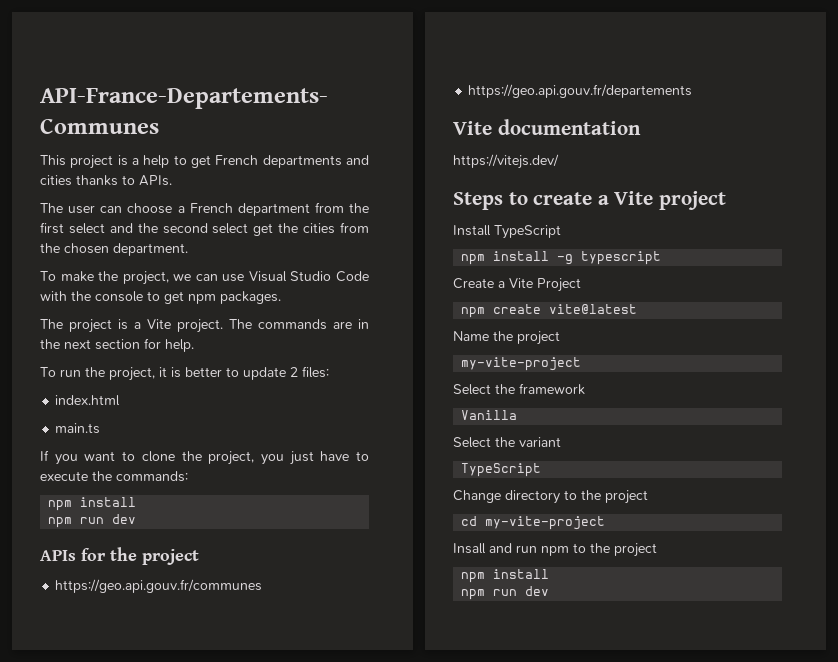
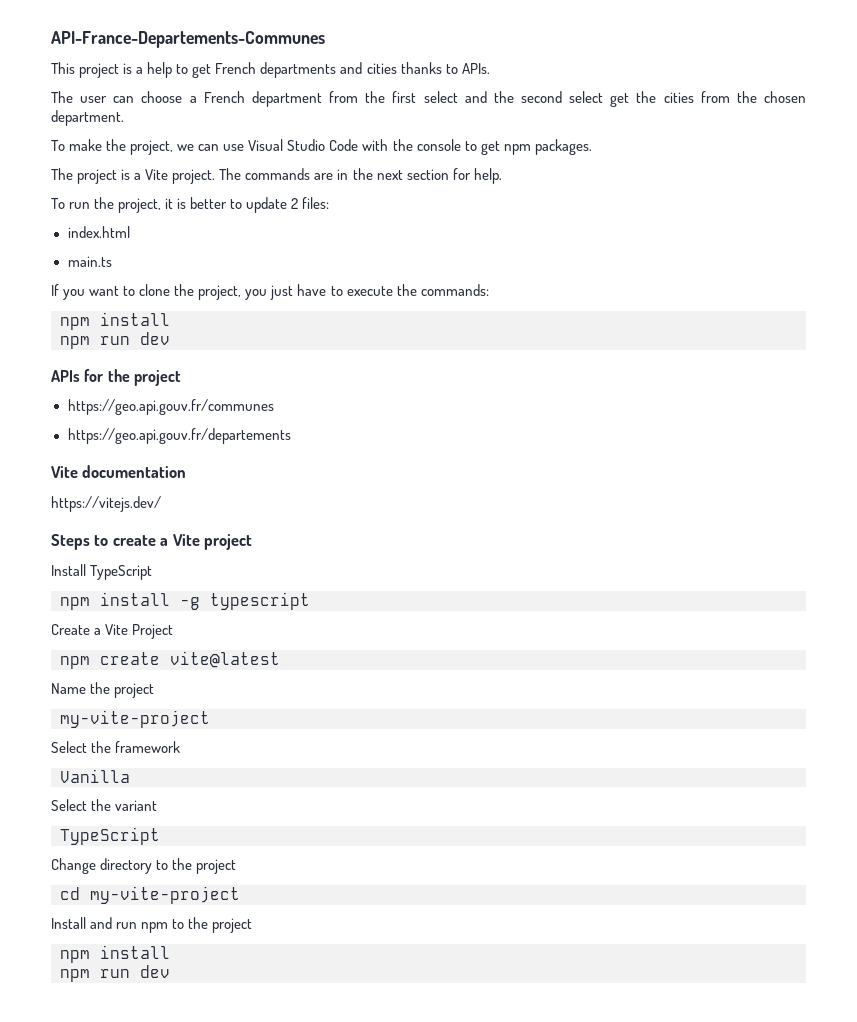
[453,543,486,554] Insall -> [51,917,86,929] Install

